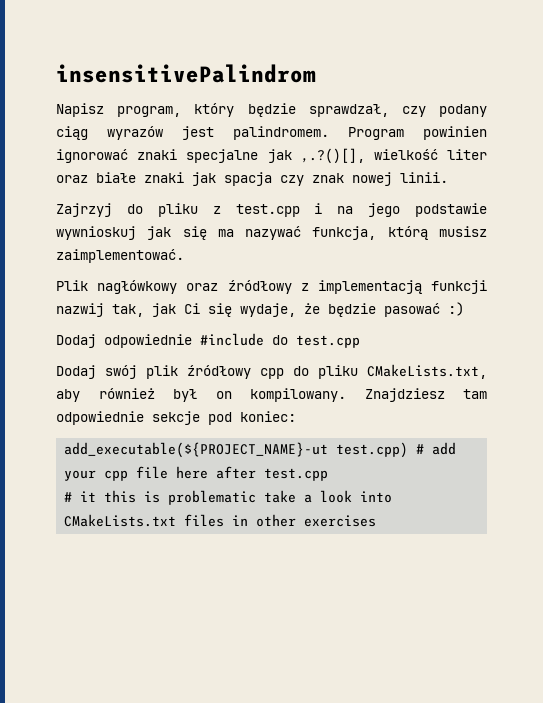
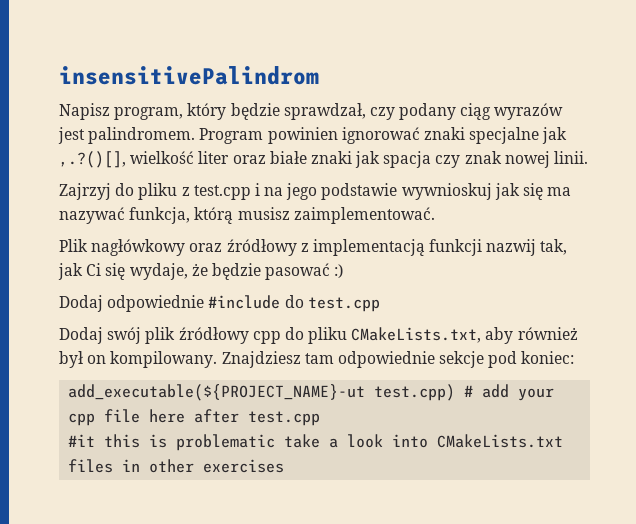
[64,491,97,502] # it -> [68,434,96,447] #it

